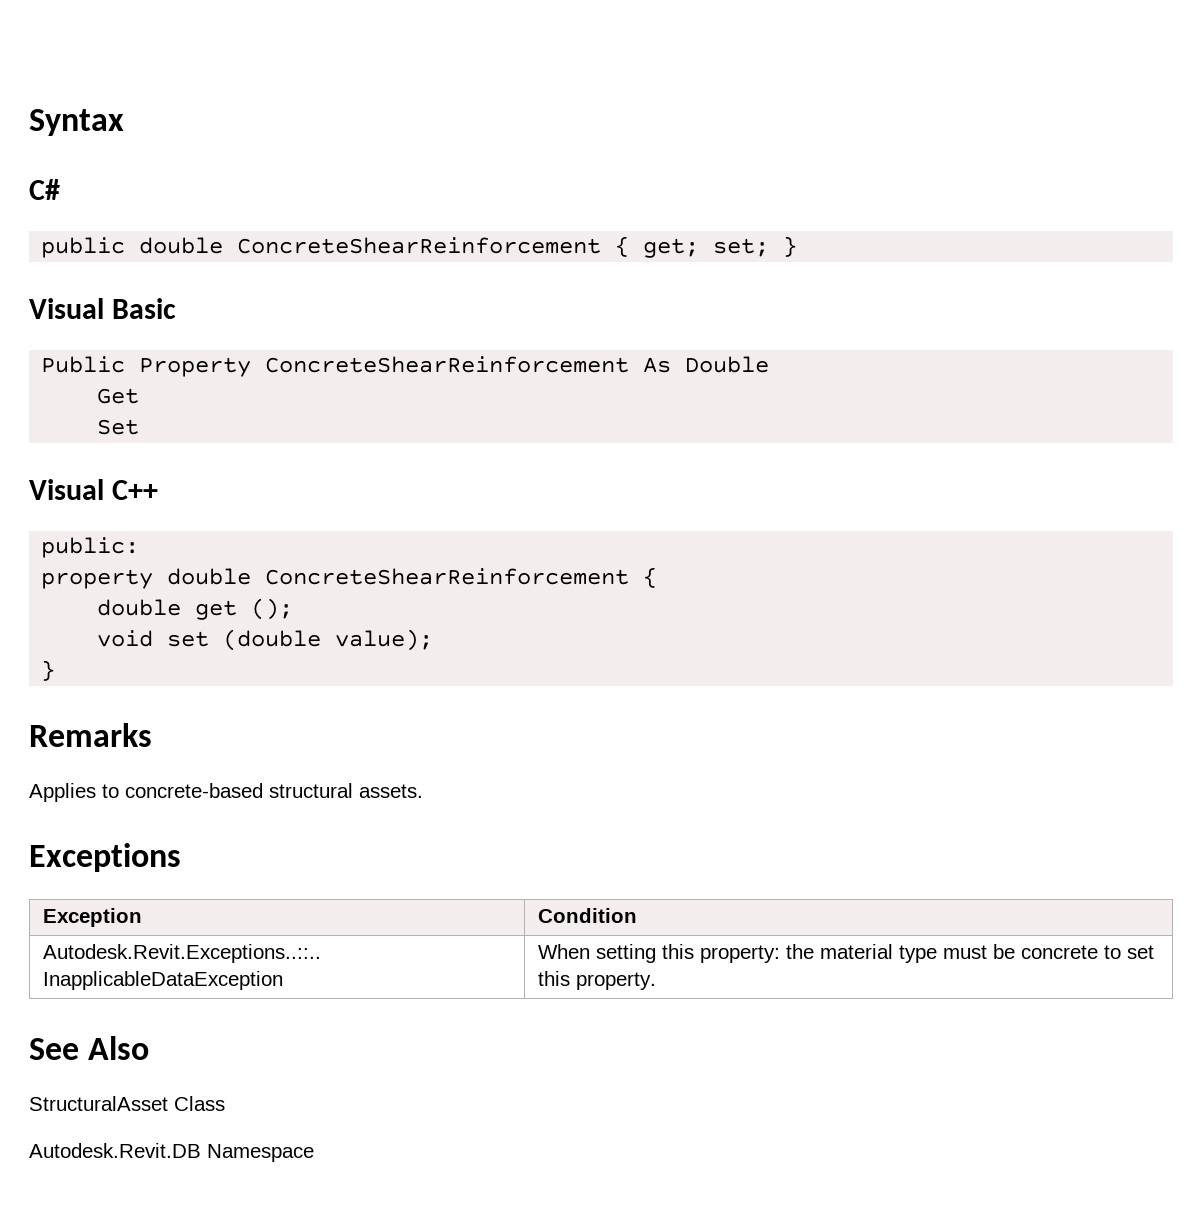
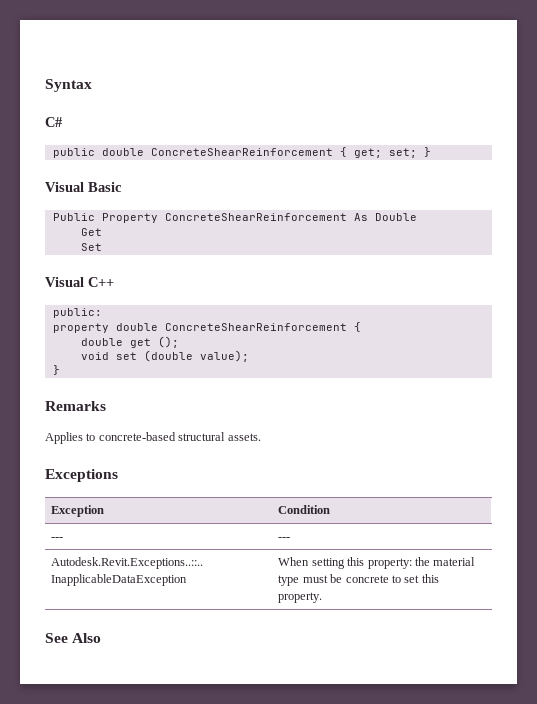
(638, 915) none -> [51,537,64,540] [278,537,291,540] // --- | ---
[29,1096,225,1111] [29,1143,314,1162] // StructuralAsset Class // Autodesk.Revit.DB Namespace -> (102, 638) none

